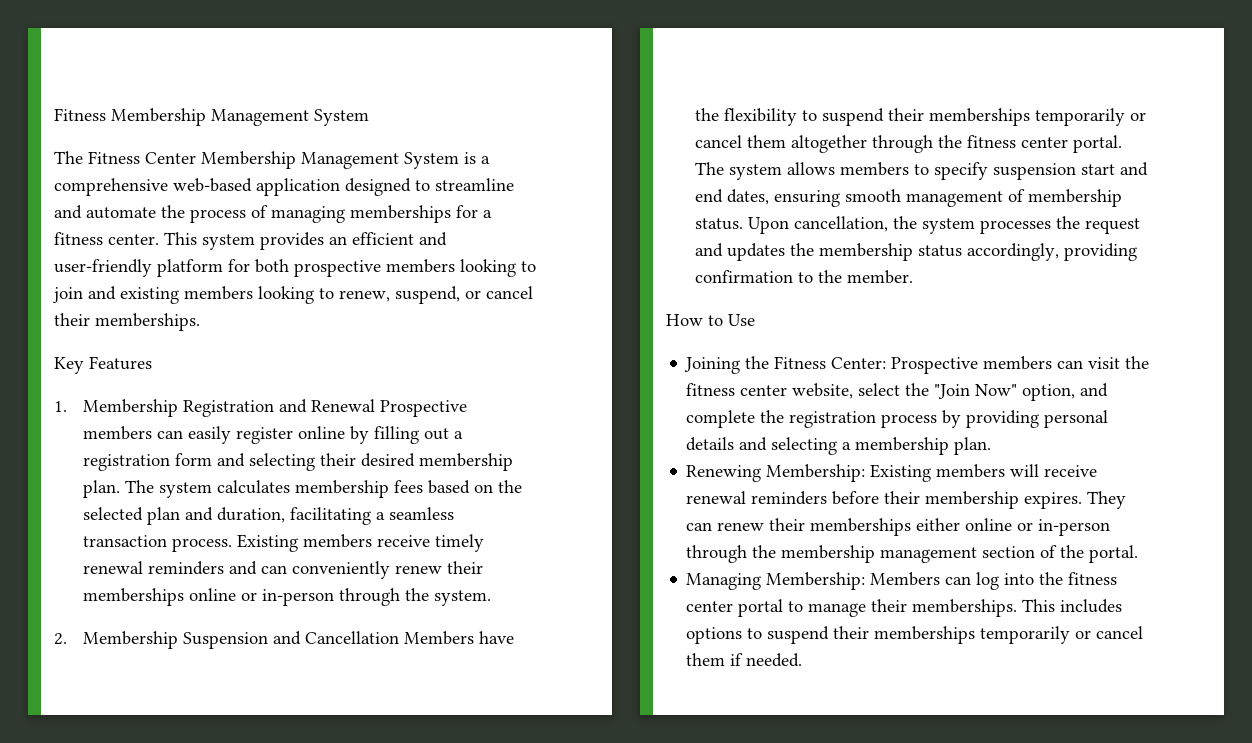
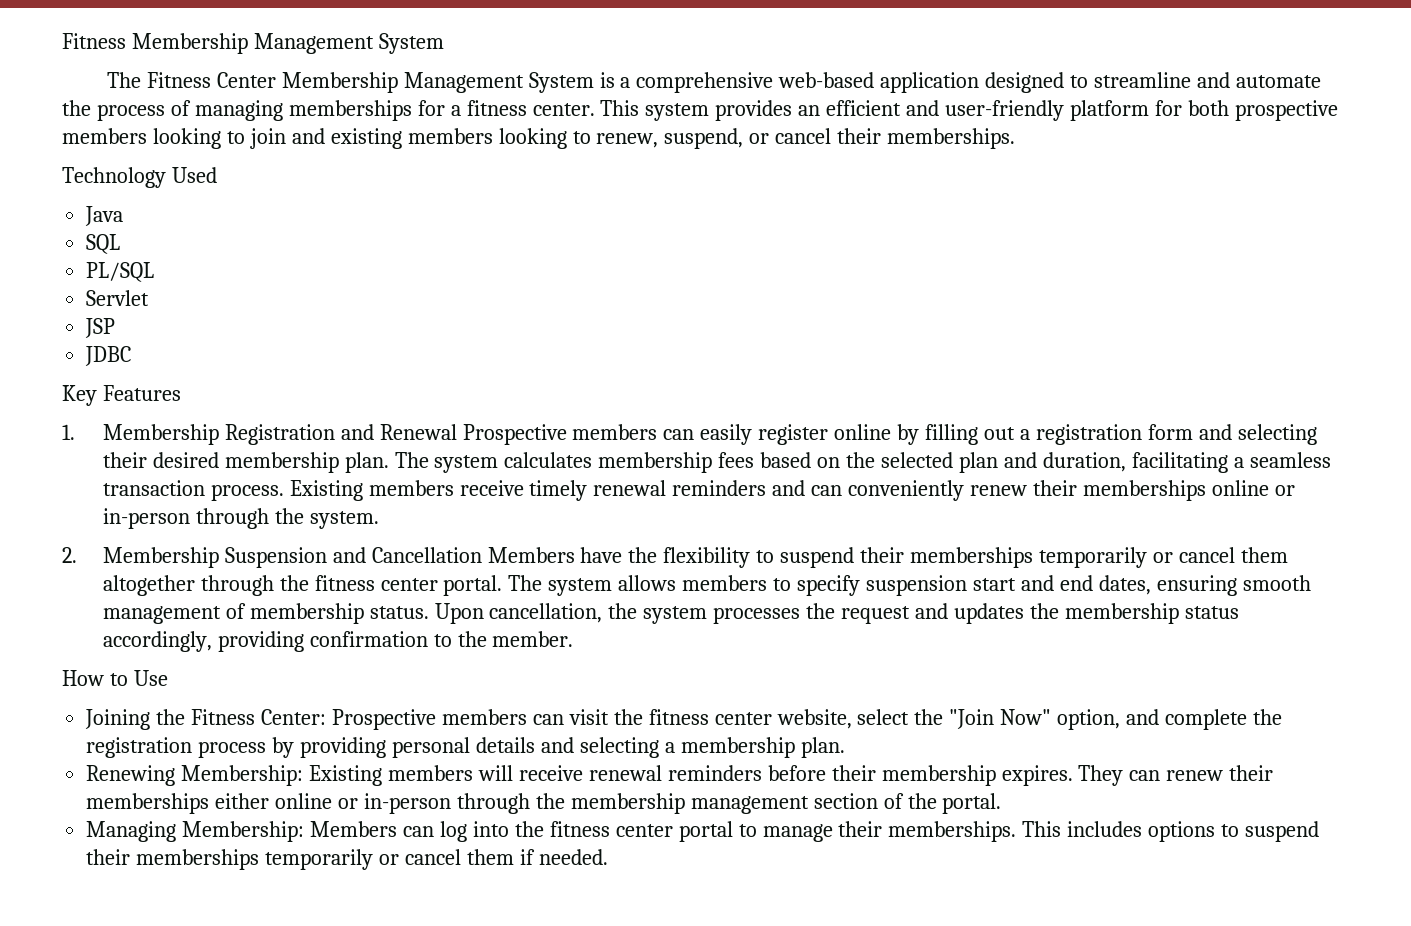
(200, 322) none -> [62,167,217,188] [85,206,124,226] [86,234,121,254] [86,262,155,282] [86,290,150,306] [85,318,116,338] [85,346,132,366] // Technology Used // Java // SQL // PL/SQL // Servlet // JSP // JDBC

